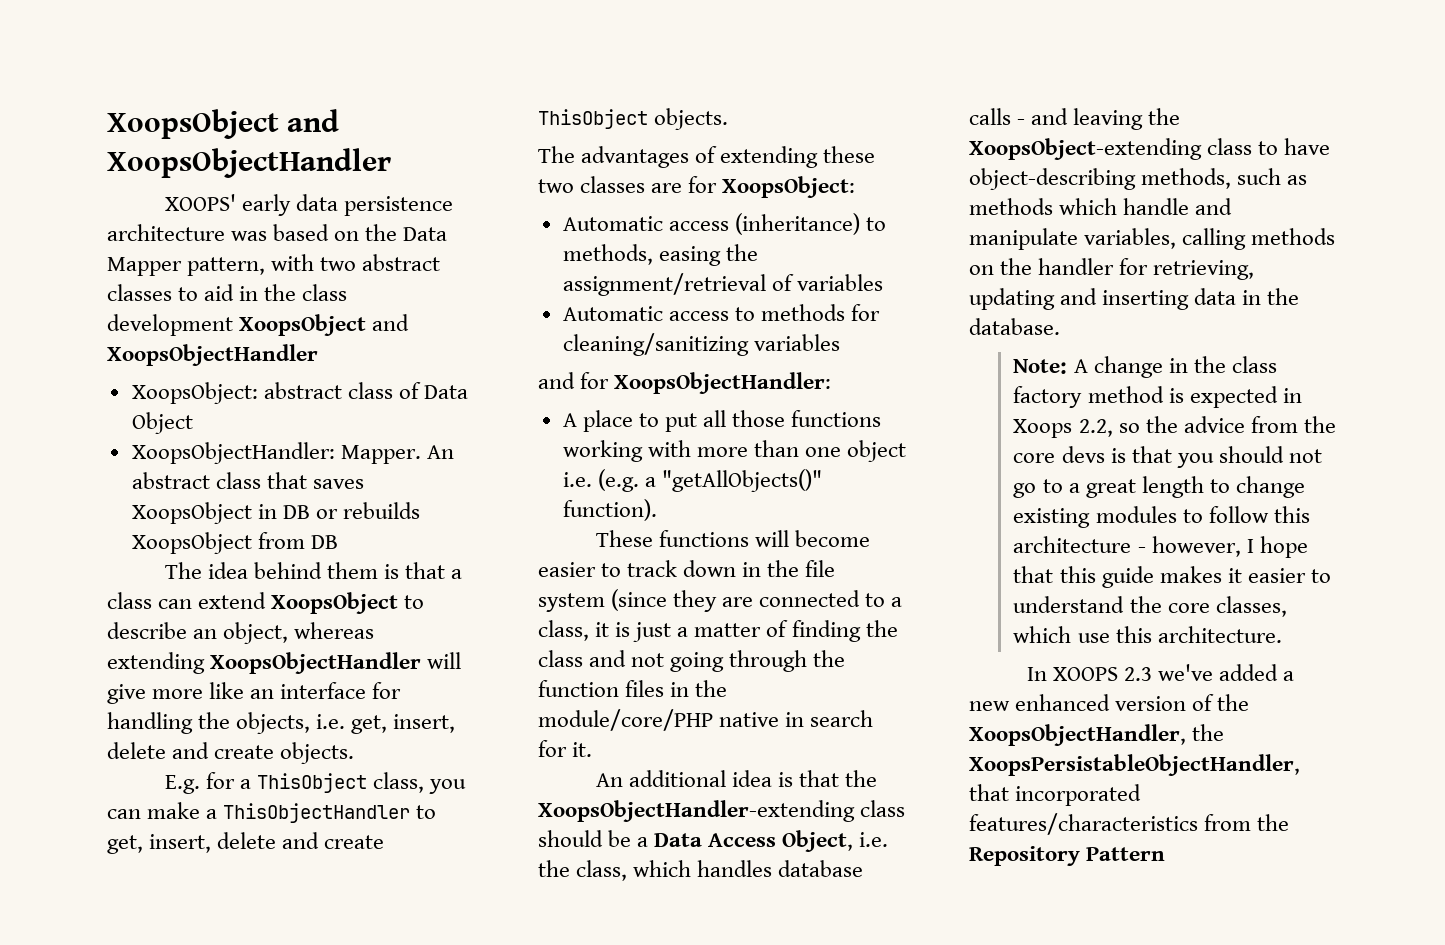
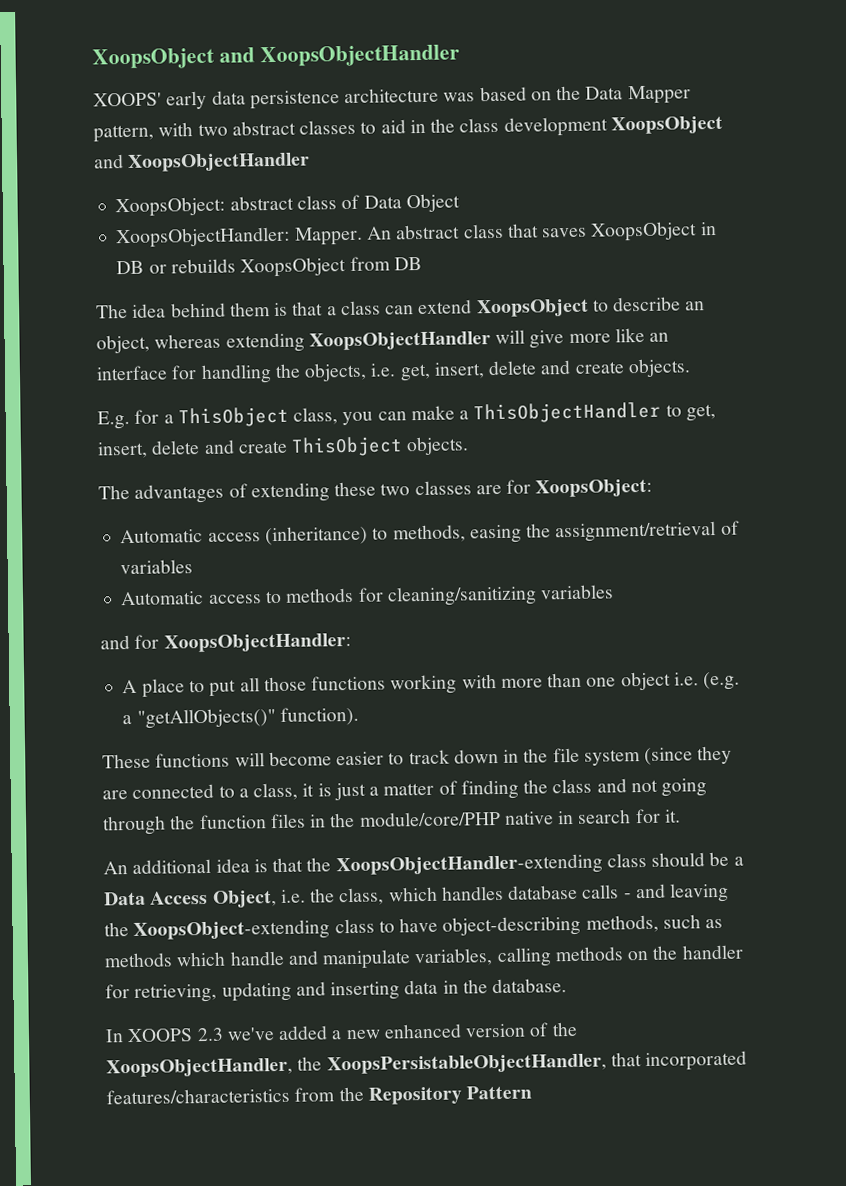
[1013,356,1277,378] [1013,386,1302,408] [1013,416,1336,438] [1013,446,1322,468] [1013,476,1305,498] [1013,506,1310,528] [1013,536,1308,558] [1013,566,1331,588] [1013,596,1287,617] [1013,626,1282,643] // Note: A change in the class factory method is expected in Xoops 2.2, so the advice from the core devs is that you should not go to a great length to change existing modules to follow this architecture - however, I hope that this guide makes it easier to understand the core classes, which use this architecture. -> (568, 986) none

